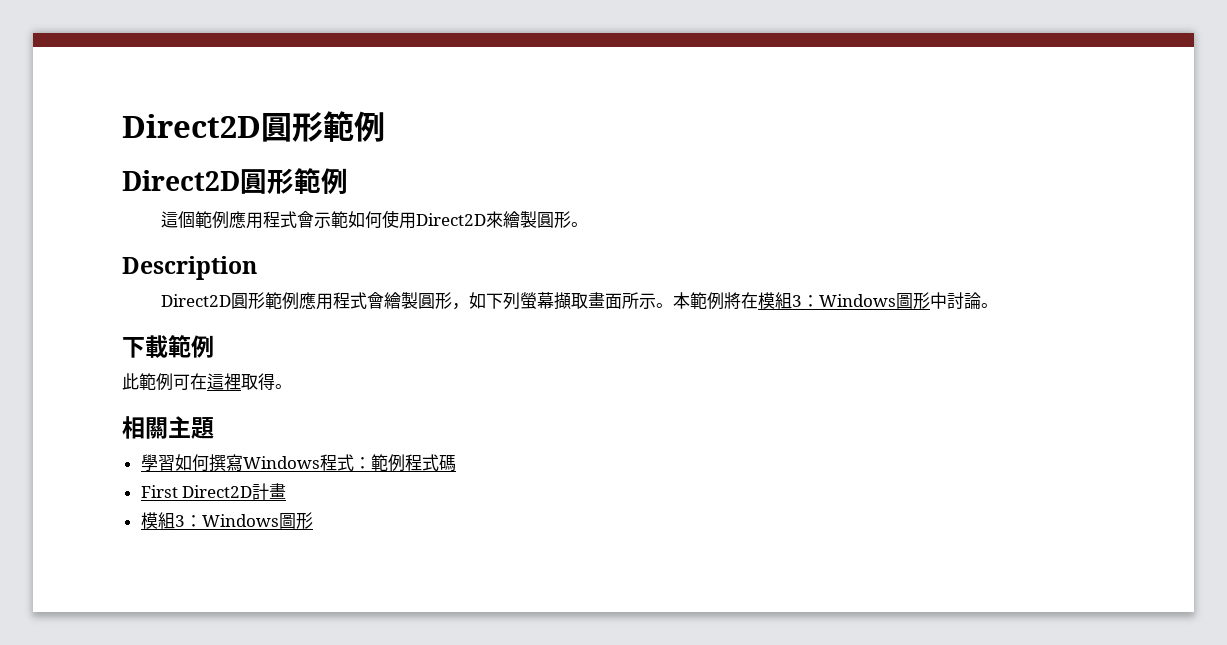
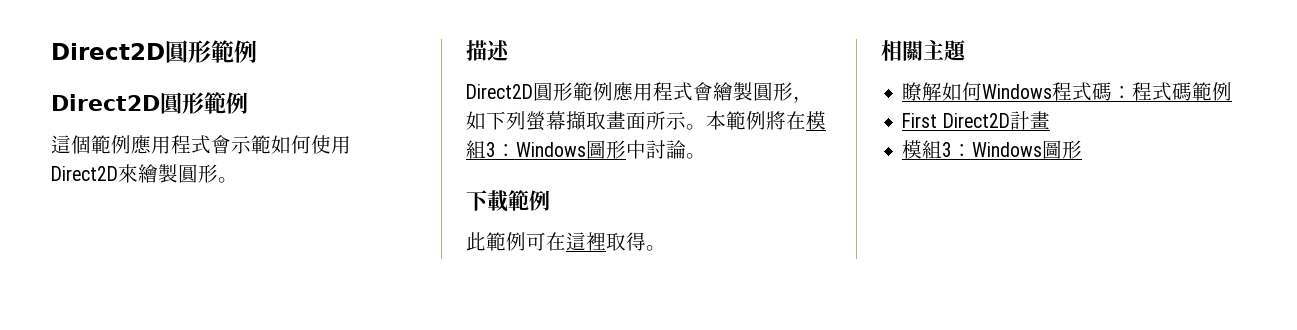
[122,256,257,280] Description -> [466,40,510,61] 描述
[140,454,243,472] 學習如何撰寫 -> [902,82,983,101] 瞭解如何
[353,454,456,472] ：範例程式碼 -> [1092,82,1233,101] 碼：程式碼範例

